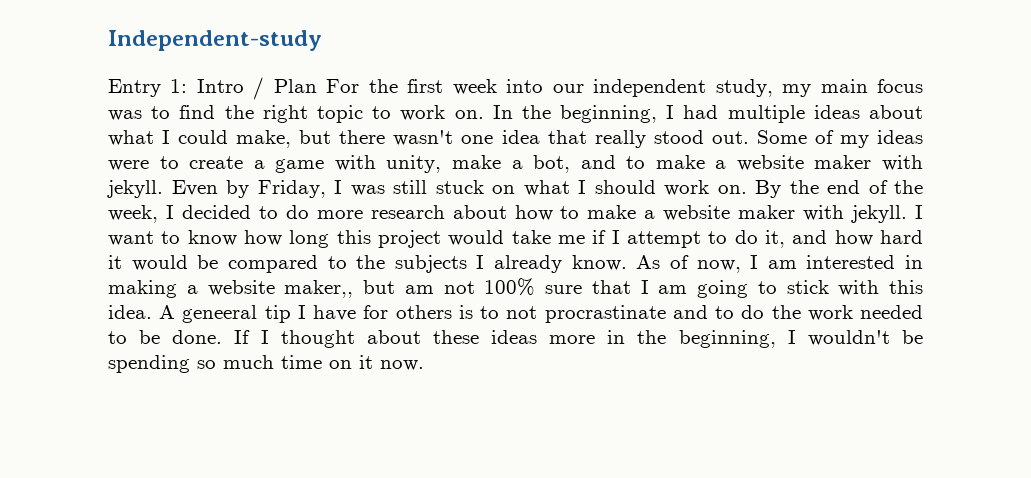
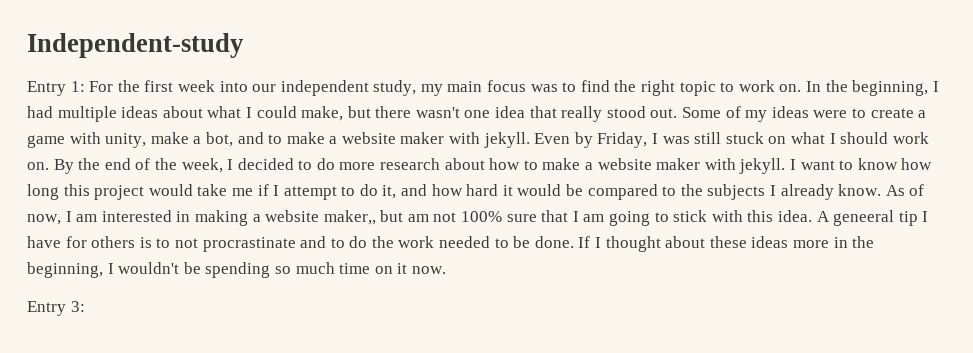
[196,77,317,100] Intro / Plan -> (85, 86) none
(424, 365) none -> [27,301,85,316] // Entry 3:

